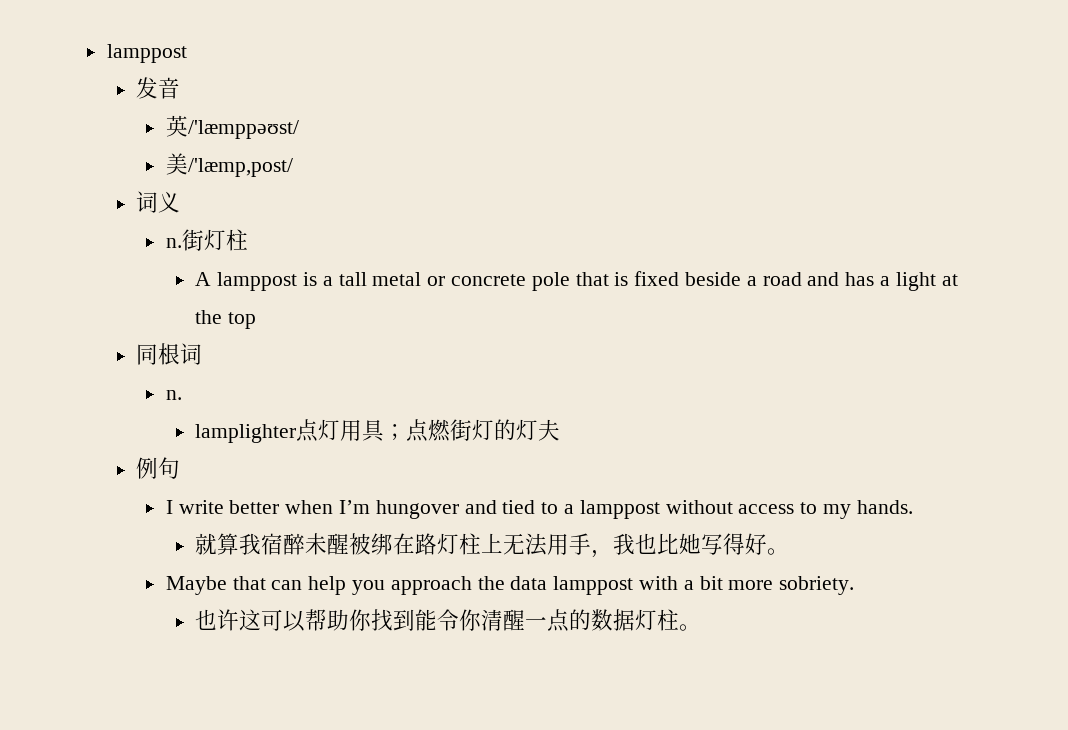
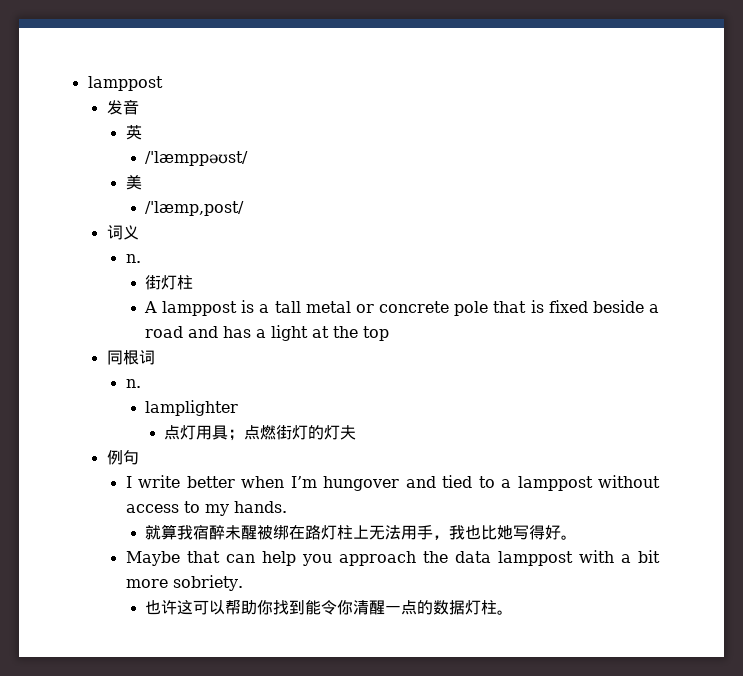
(188, 126) none -> (142, 132) //
(188, 164) none -> (142, 182) //
(182, 243) none -> (141, 258) //
(297, 433) none -> (238, 408) //

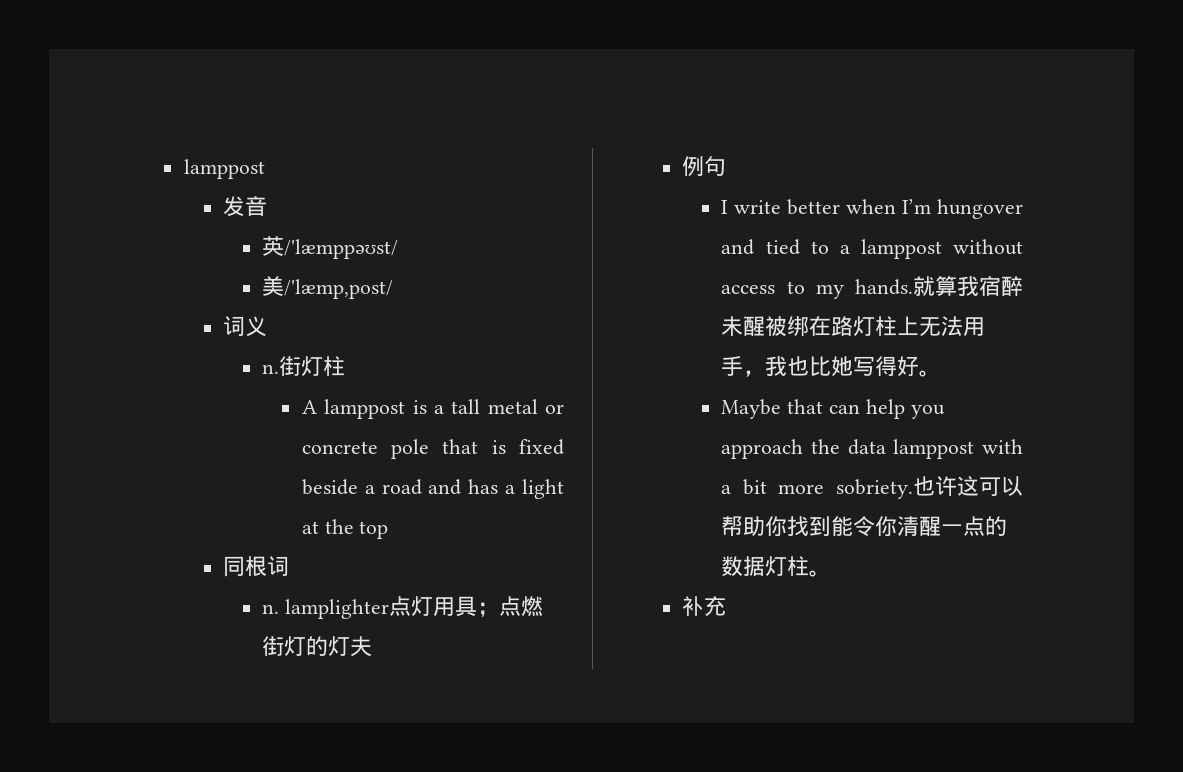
(142, 132) // -> (285, 246) none
(142, 182) // -> (285, 286) none
(141, 258) // -> (280, 369) none
(141, 383) // -> (280, 609) none
(238, 408) // -> (390, 609) none
(287, 507) // -> (913, 287) none
(243, 583) // -> (913, 489) none
(513, 612) none -> [682,596,727,617] // 补充

